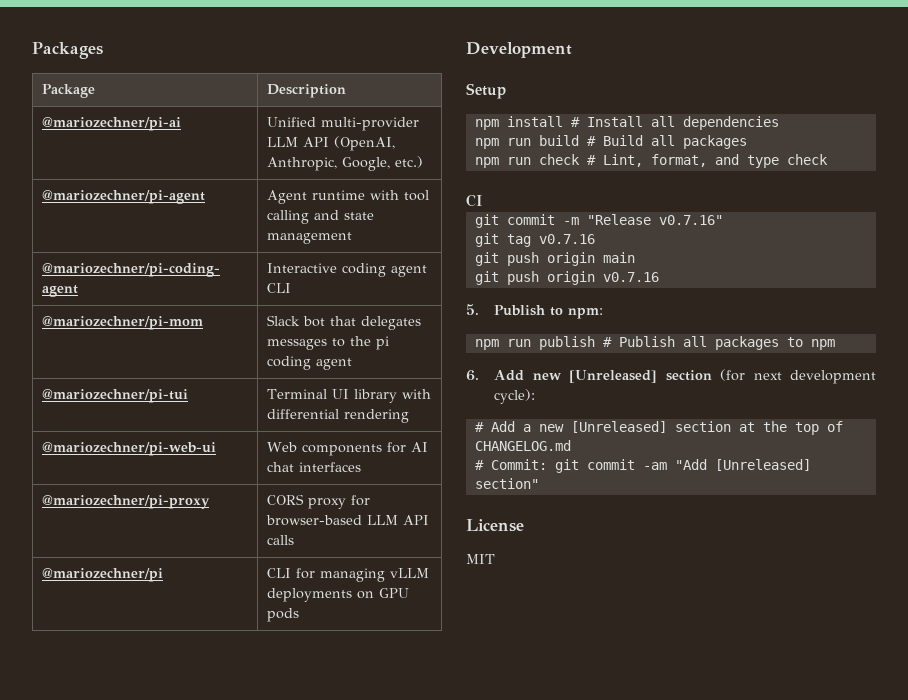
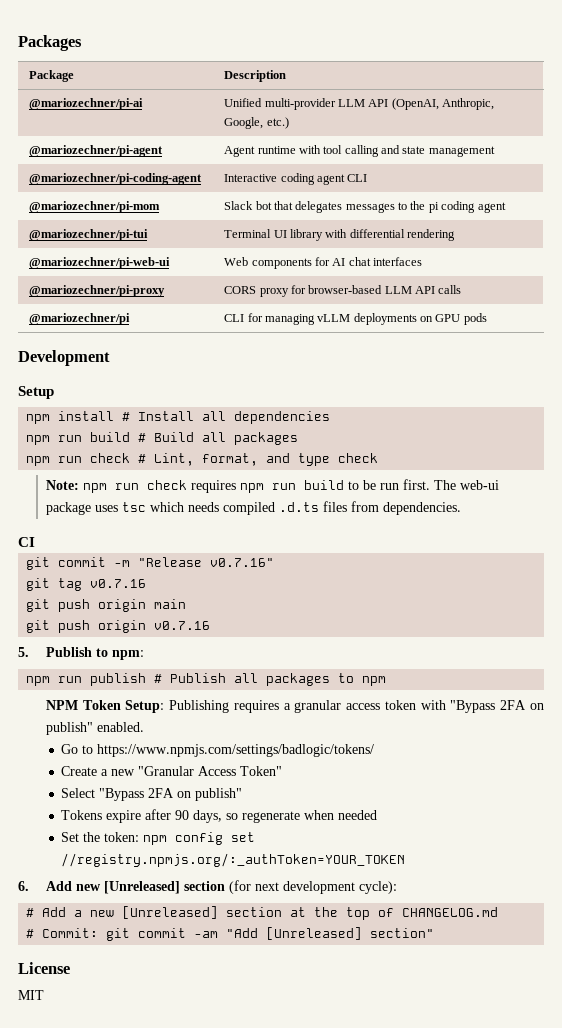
(828, 159) none -> [45,479,499,493] [45,501,461,515] // Note: npm run check requires npm run build to be run first. The web-ui package uses tsc which needs compiled .d.ts files from dependencies.
(835, 344) none -> [45,700,545,713] [45,722,144,735] [61,744,375,757] [61,766,283,776] [61,788,243,801] [61,809,378,823] [61,832,256,845] [61,853,406,867] // NPM Token Setup: Publishing requires a granular access token with "Bypass 2FA on publish" enabled. // Go to https://www.npmjs.com/settings/badlogic/tokens/ // Create a new "Granular Access Token" // Select "Bypass 2FA on publish" // Tokens expire after 90 days, so regenerate when needed // Set the token: npm config set //registry.npmjs.org/:_authToken=YOUR_TOKEN

